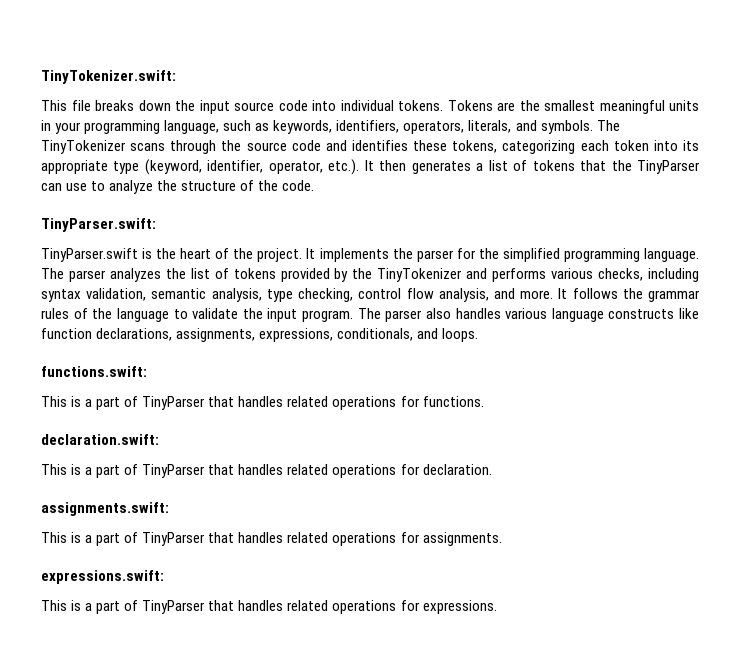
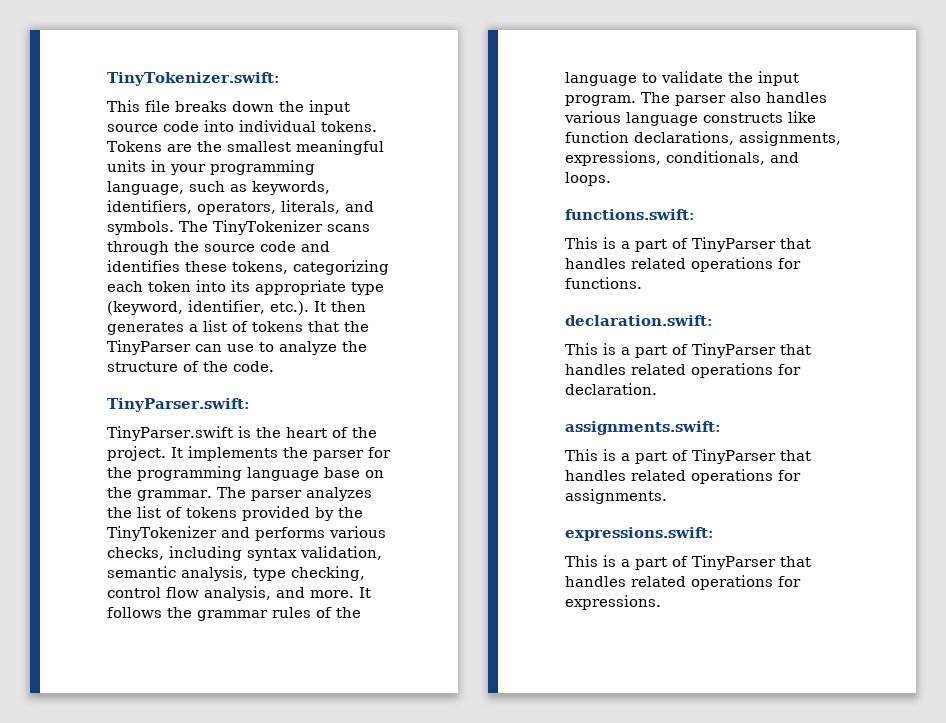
[268,161,323,174] operator, -> (265, 307) none
[502,248,699,262] simplified programming language. -> [137,466,384,481] [107,487,212,501] programming language base on the grammar.

